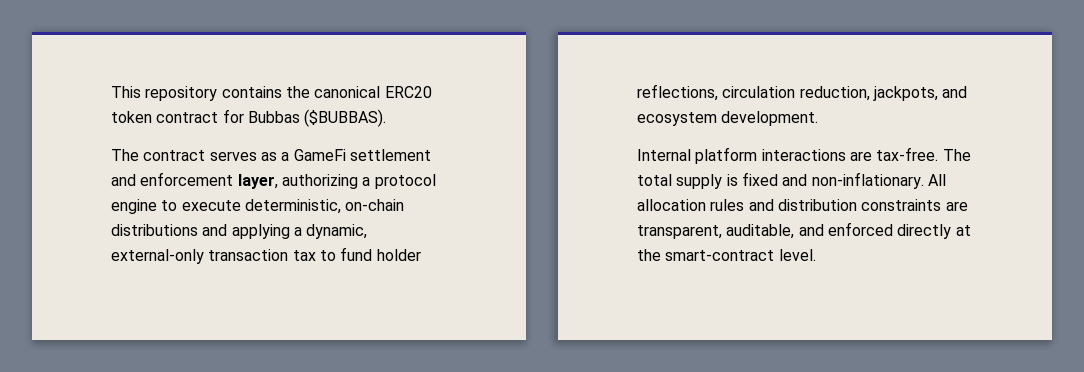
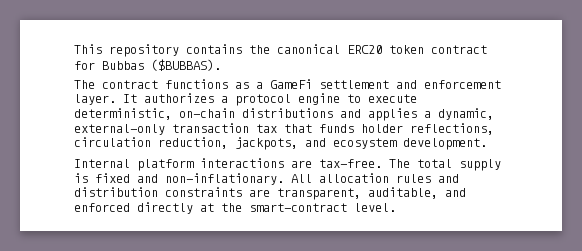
[209,151,257,161] serves -> [165,79,228,89] functions
[237,174,358,189] layer, authorizing -> [74,93,214,105] layer. It authorizes
[231,224,290,239] applying -> [368,108,417,121] applies
[319,247,373,261] to fund -> [284,124,354,133] that funds

